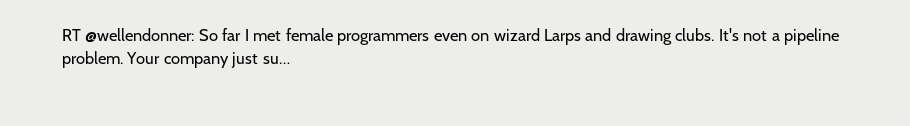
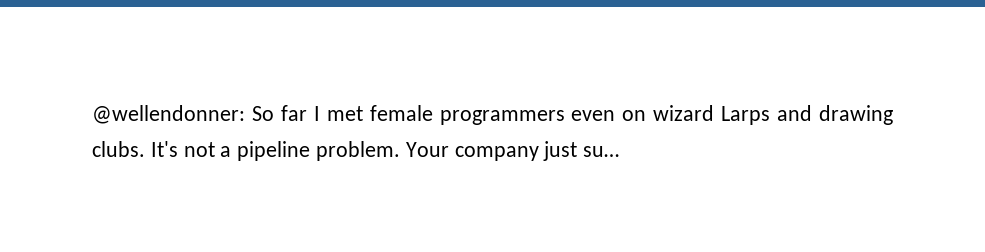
[62,29,81,41] RT -> (92, 114) none

